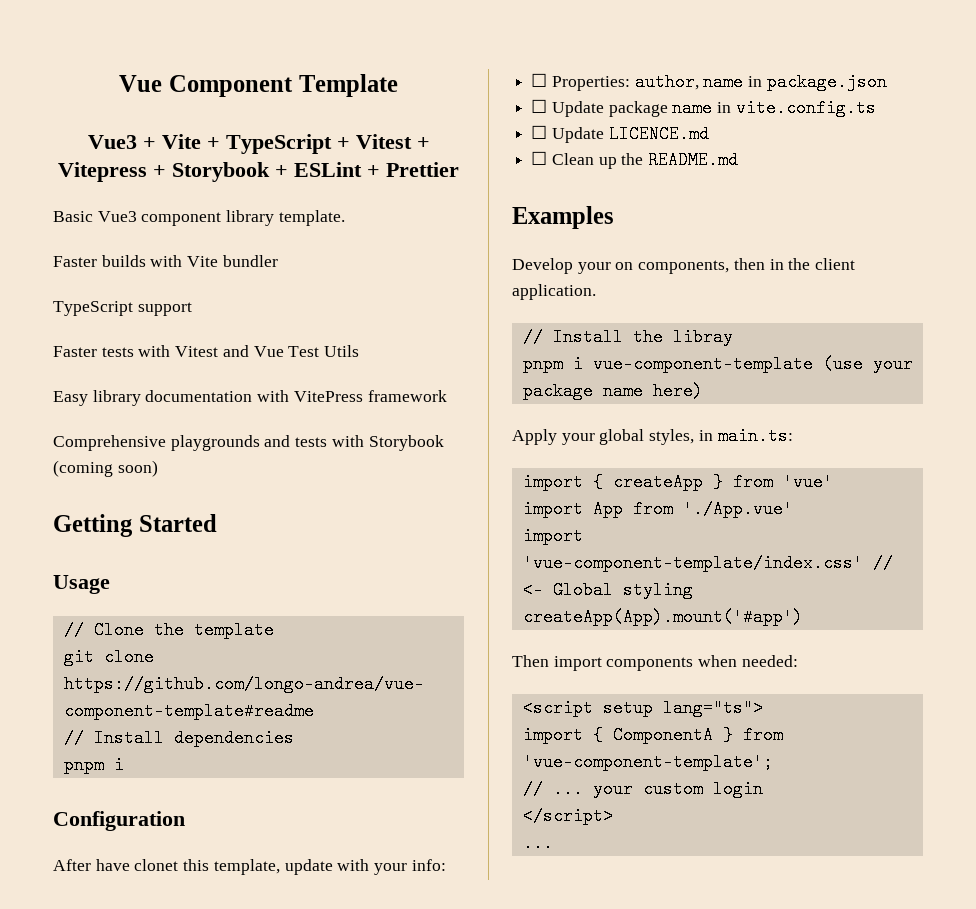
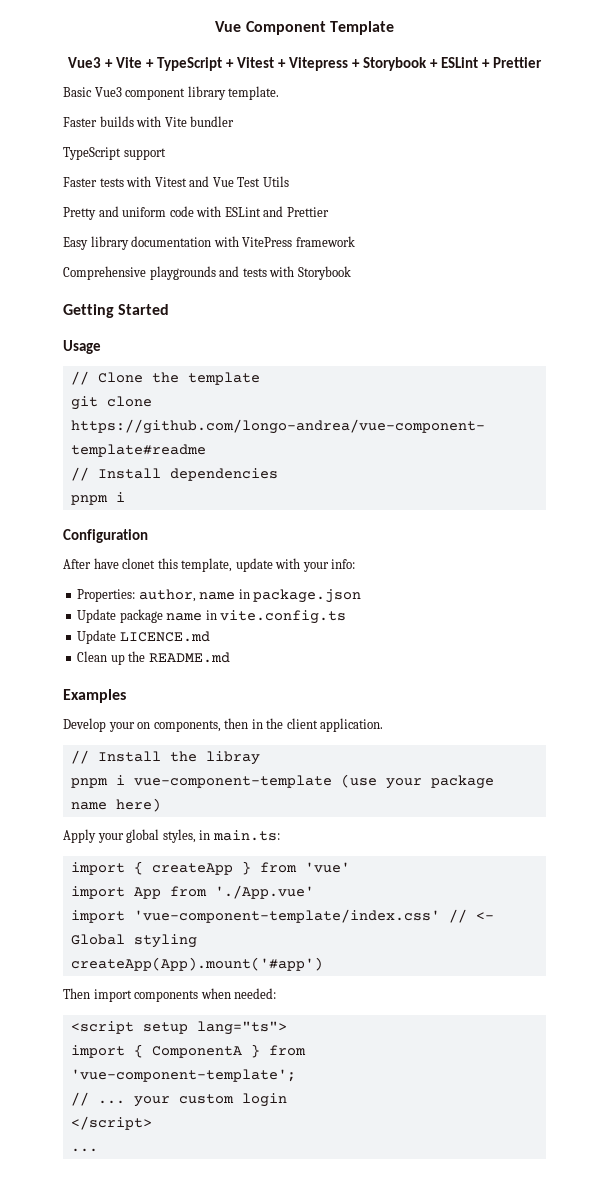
(360, 351) none -> [63,206,329,220] // Pretty and uniform code with ESLint and Prettier
[53,460,158,477] (coming soon) -> (351, 273) none
[531,73,548,87] ☐ -> (356, 564) none
[531,99,548,113] ☐ -> (362, 596) none
[531,125,548,139] ☐ -> (347, 617) none
[531,151,548,165] ☐ -> (210, 636) none

